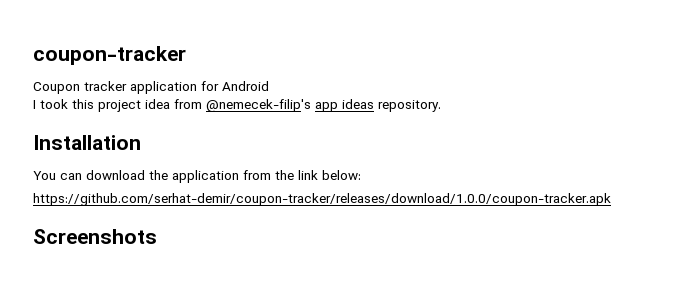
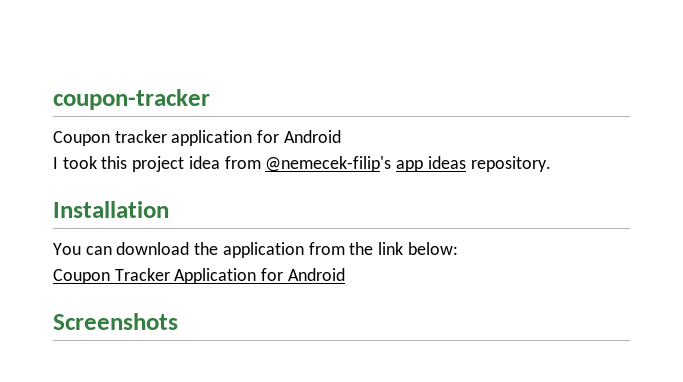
[33,193,611,206] https://github.com/serhat-demir/coupon-tracker/releases/download/1.0.0/coupon-tracker.apk -> [53,268,345,284] Coupon Tracker Application for Android

